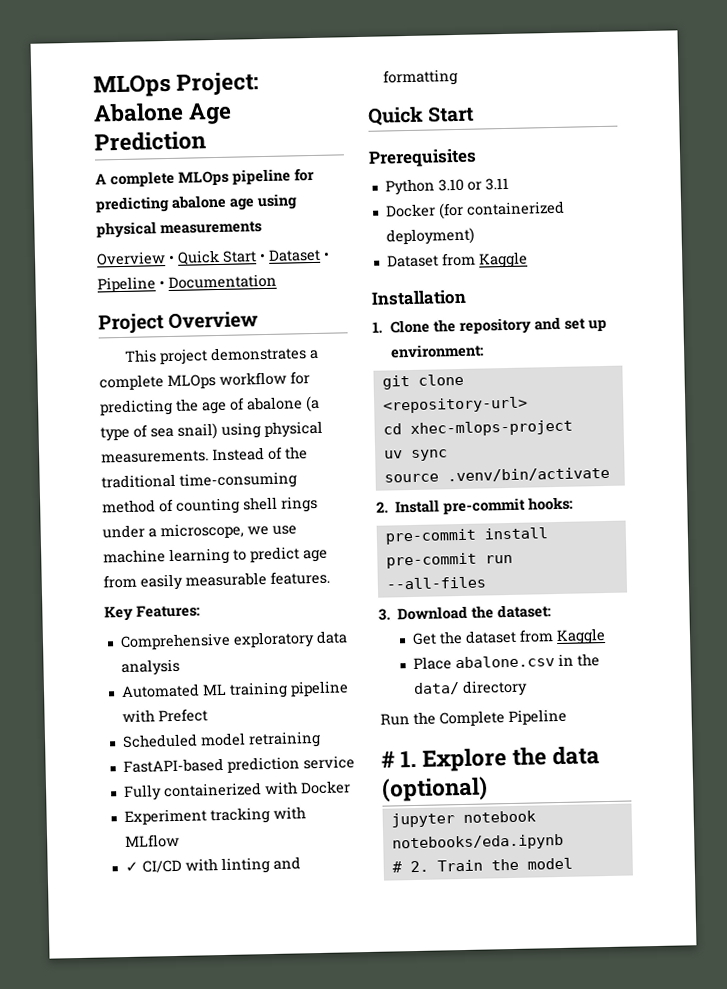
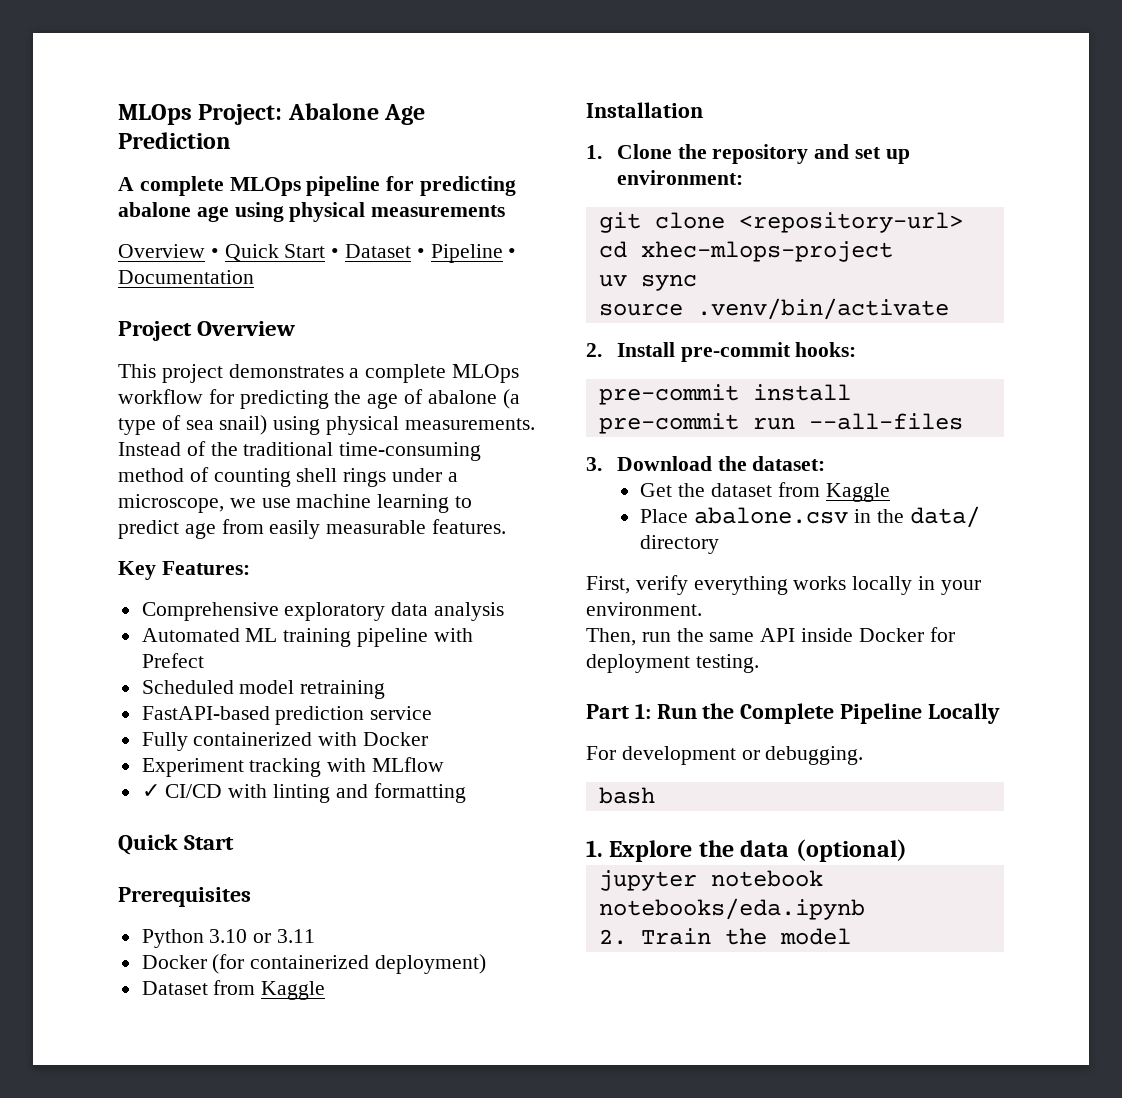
[380,708,567,727] [381,751,395,768] Run the Complete Pipeline // # -> [586,575,981,595] [586,602,702,616] [586,627,955,646] [586,654,759,673] [586,703,1000,724] [586,746,864,765] [598,787,655,804] First, verify everything works locally in your environment. // Then, run the same API inside Docker for deployment testing. // Part 1: Run the Complete Pipeline Locally // For development or debugging. // bash //
[391,861,402,873] # -> (865, 909) none

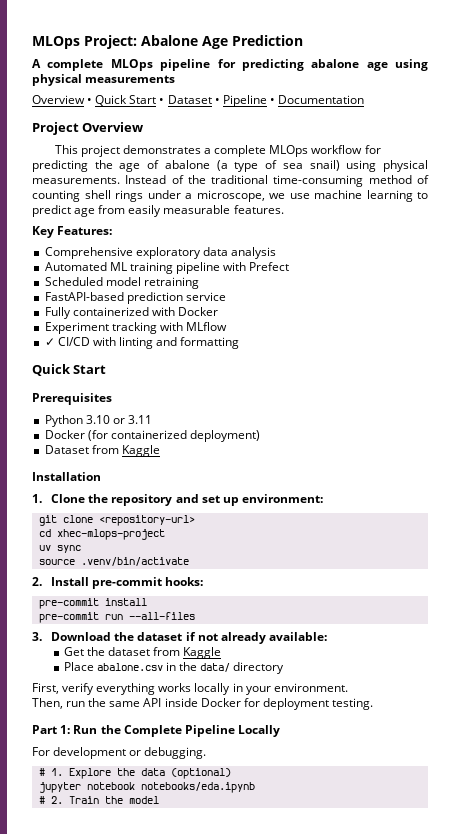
[752,456,826,471] dataset: -> [137,632,327,644] dataset if not already available:
[598,787,655,804] bash // -> [38,768,45,776] #
(865, 909) none -> [38,796,45,804] #

